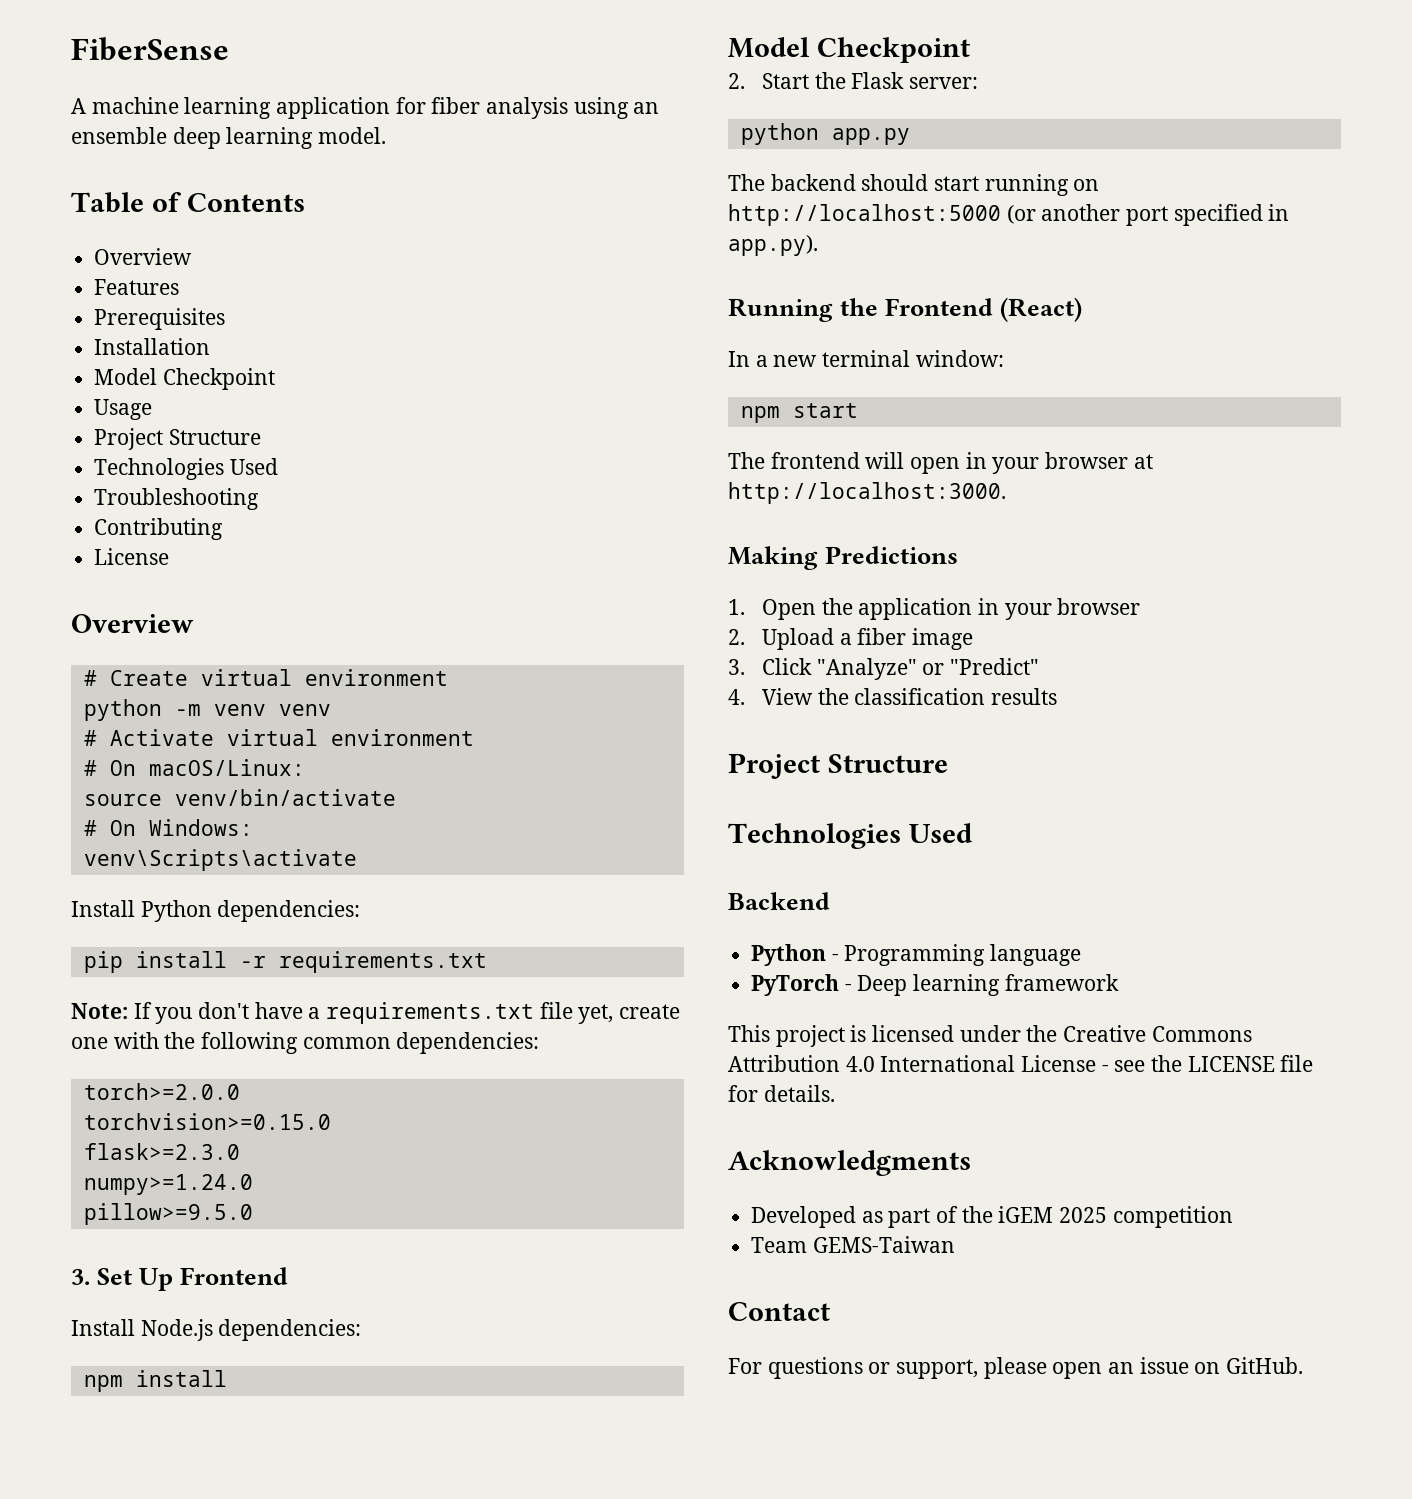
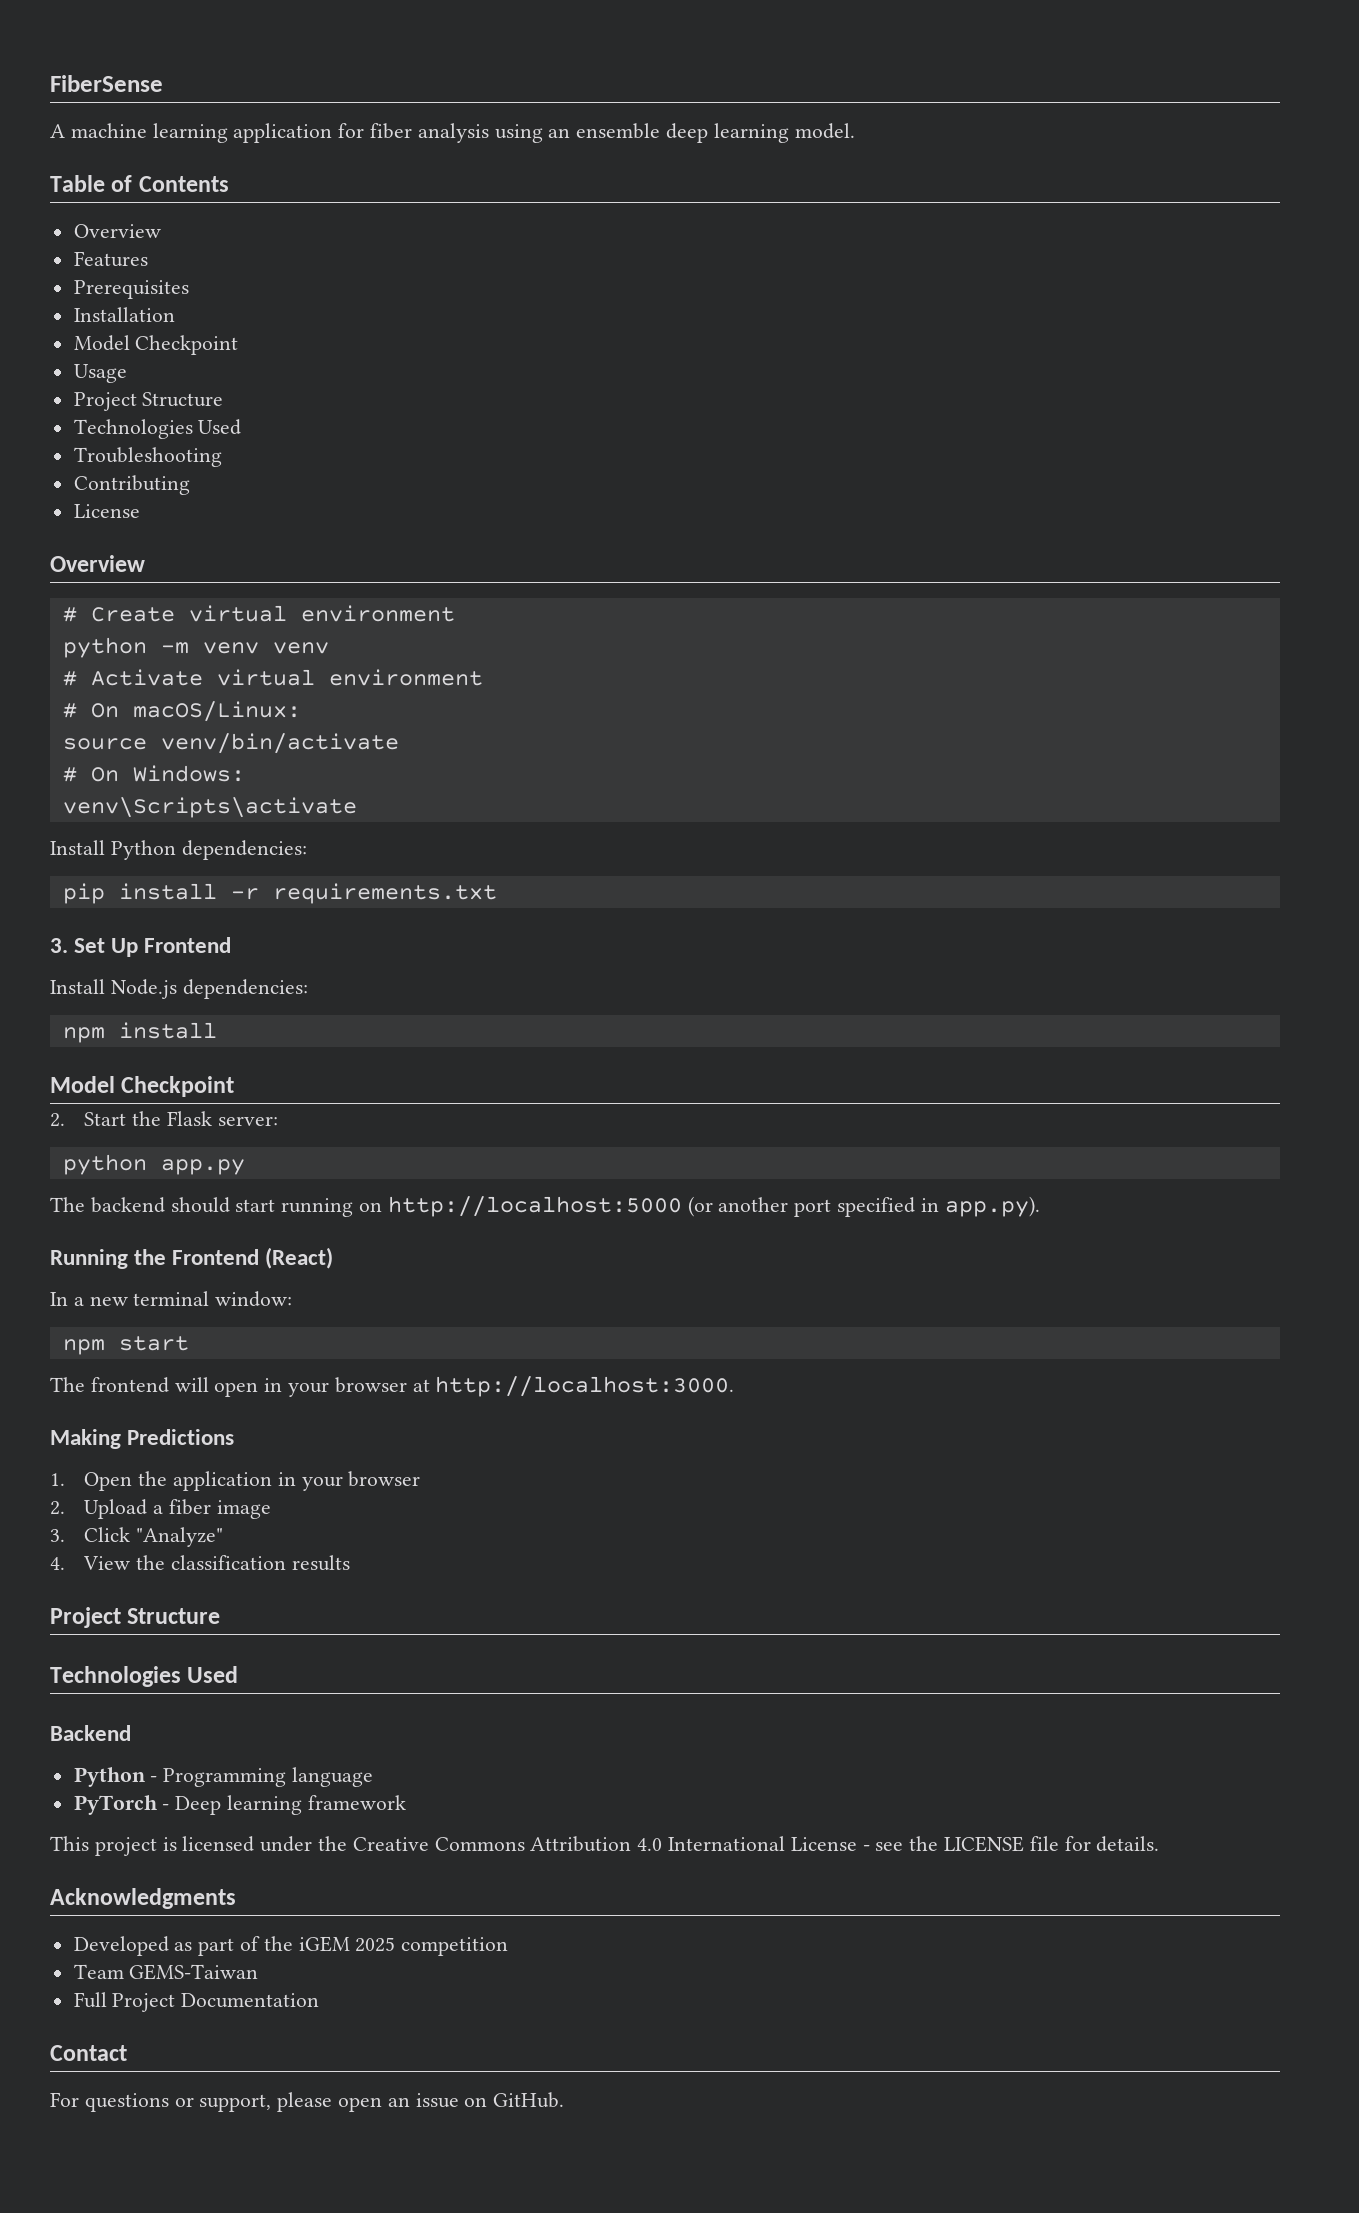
[71,1002,681,1024] [71,1032,540,1054] [83,1083,240,1100] [83,1113,331,1130] [83,1143,240,1160] [83,1174,253,1195] [83,1203,253,1225] // Note: If you don't have a requirements.txt file yet, create one with the following common dependencies: // torch>=2.0.0 // torchvision>=0.15.0 // flask>=2.3.0 // numpy>=1.24.0 // pillow>=9.5.0 -> (497, 893) none
[922,658,1040,675] or "Predict" -> (224, 1537) none
(955, 1244) none -> [73,1992,320,2012] // Full Project Documentation

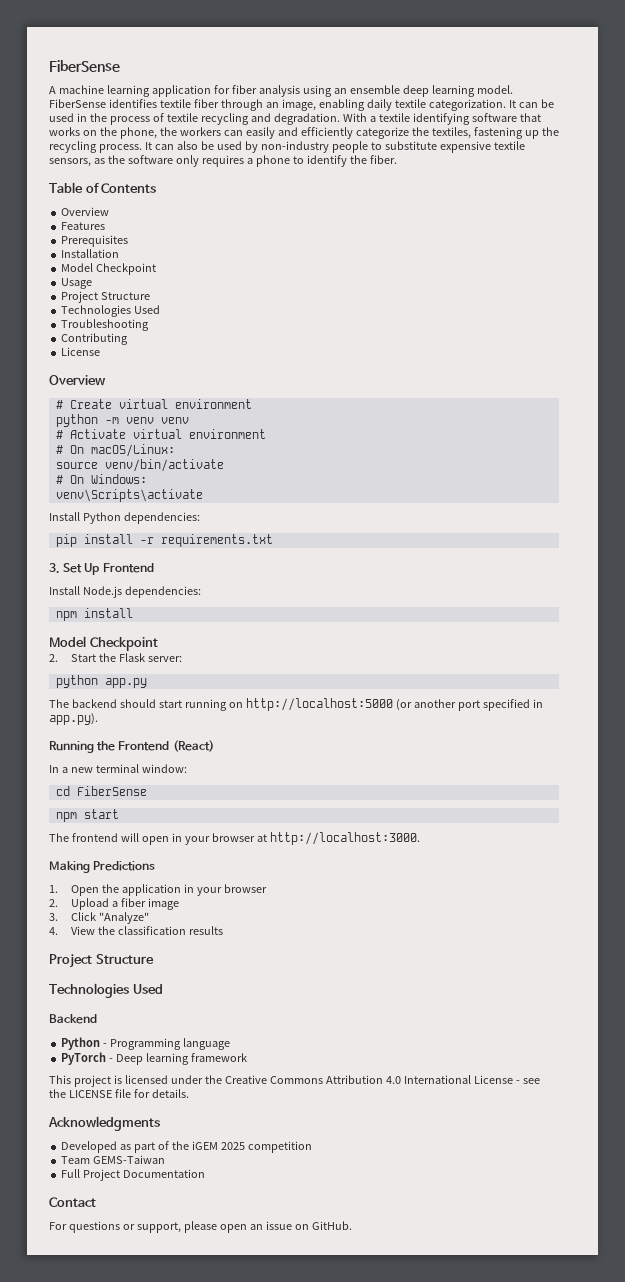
(855, 131) none -> [49,99,554,111] [49,113,541,125] [49,127,559,139] [49,141,525,153] [49,155,397,167] FiberSense identifies textile fiber through an image, enabling daily textile categorization. It can be used in the process of textile recycling and degradation. With a textile identifying software that works on the phone, the workers can easily and efficiently categorize the textiles, fastening up the recycling process. It can also be used by non-industry people to substitute expensive textile sensors, as the software only requires a phone to identify the fiber.
(293, 1299) none -> [55,786,147,796] // cd FiberSense

